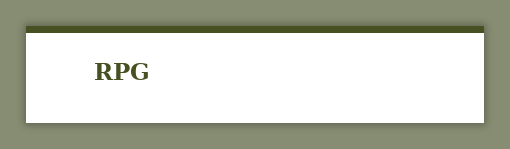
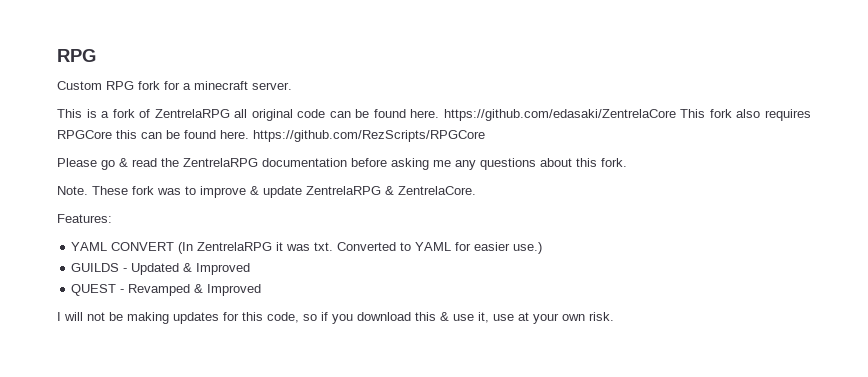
[94,63,150,80] RPG -> [57,49,96,62] [57,81,292,90] [57,109,811,121] [57,130,485,142] [57,158,627,170] [57,186,476,198] [57,214,112,223] [71,242,543,254] [71,263,251,275] [71,284,262,296] [57,312,614,324] RPG // Custom RPG fork for a minecraft server. // This is a fork of ZentrelaRPG all original code can be found here. https://github.com/edasaki/ZentrelaCore This fork also requires RPGCore this can be found here. https://github.com/RezScripts/RPGCore // Please go & read the ZentrelaRPG documentation before asking me any questions about this fork. // Note. These fork was to improve & update ZentrelaRPG & ZentrelaCore. // Features: // YAML CONVERT (In ZentrelaRPG it was txt. Converted to YAML for easier use.) // GUILDS - Updated & Improved // QUEST - Revamped & Improved // I will not be making updates for this code, so if you download this & use it, use at your own risk.

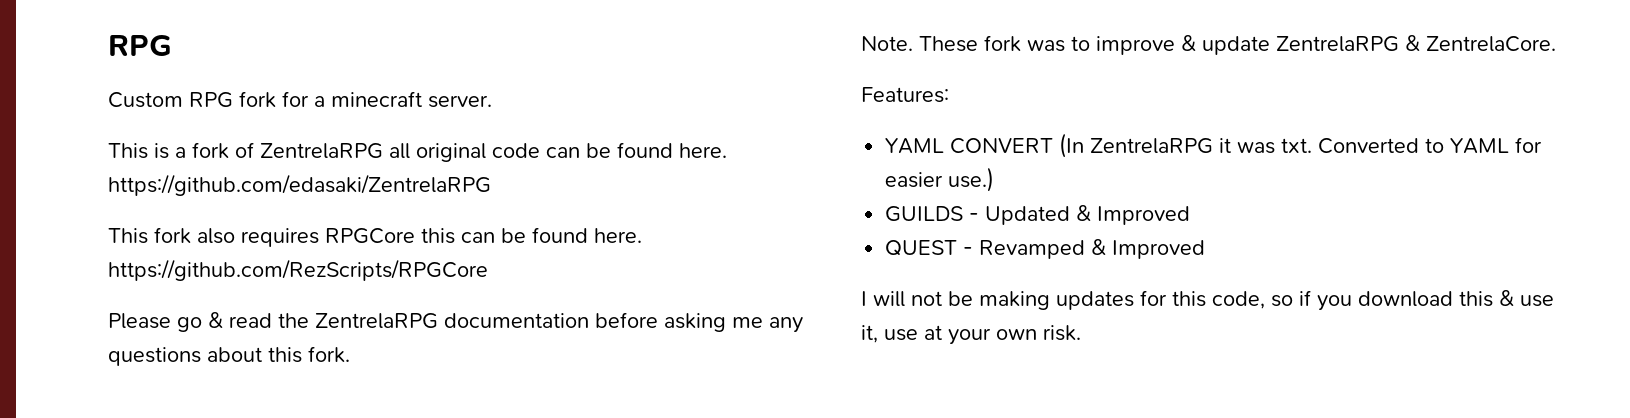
[443,109,676,121] https://github.com/edasaki/ZentrelaCore -> [108,174,491,196] https://github.com/edasaki/ZentrelaRPG //

